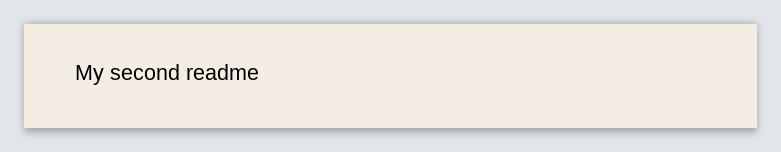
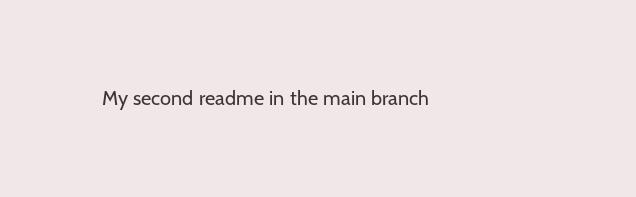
(259, 72) none -> [269,90,430,105] in the main branch

